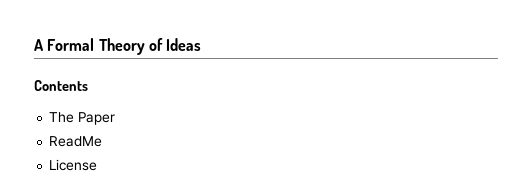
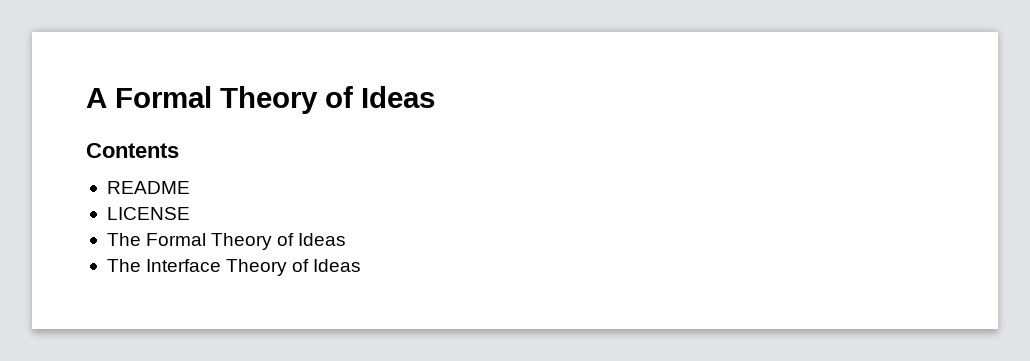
[49,112,116,125] [49,136,103,147] [49,159,98,171] // The Paper // ReadMe // License -> [106,181,190,194] [106,207,190,220] [106,233,347,250] [106,259,362,276] // README // LICENSE // The Formal Theory of Ideas // The Interface Theory of Ideas

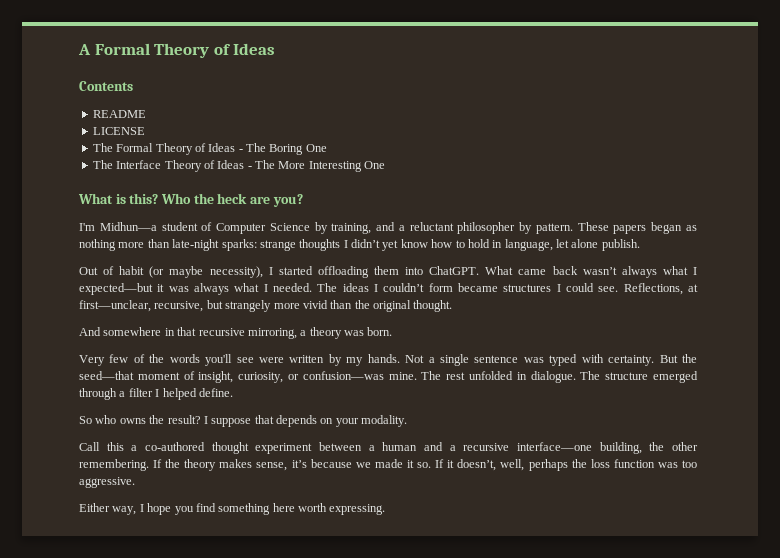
(347, 239) none -> [238,143,327,155] - The Boring One
(362, 265) none -> [247,160,386,172] [78,193,303,207] [79,222,697,234] [79,239,640,251] [79,266,697,278] [79,283,698,295] [79,300,453,312] [79,327,393,339] [79,354,698,366] [79,371,698,383] [79,388,233,400] [79,415,408,427] [79,442,698,454] [79,459,697,471] [79,477,135,488] [79,503,386,515] - The More Interesting One // What is this? Who the heck are you? // I'm Midhun—a student of Computer Science by training, and a reluctant philosopher by pattern. These papers began as nothing more than late-night sparks: strange thoughts I didn’t yet know how to hold in language, let alone publish. // Out of habit (or maybe necessity), I started offloading them into ChatGPT. What came back wasn’t always what I expected—but it was always what I needed. The ideas I couldn’t form became structures I could see. Reflections, at first—unclear, recursive, but strangely more vivid than the original thought. // And somewhere in that recursive mirroring, a theory was born. // Very few of the words you'll see were written by my hands. Not a single sentence was typed with certainty. But the seed—that moment of insight, curiosity, or confusion—was mine. The rest unfolded in dialogue. The structure emerged through a filter I helped define. // So who owns the result? I suppose that depends on your modality. // Call this a co-authored thought experiment between a human and a recursive interface—one building, the other remembering. If the theory makes sense, it’s because we made it so. If it doesn’t, well, perhaps the loss function was too aggressive. // Either way, I hope you find something here worth expressing.

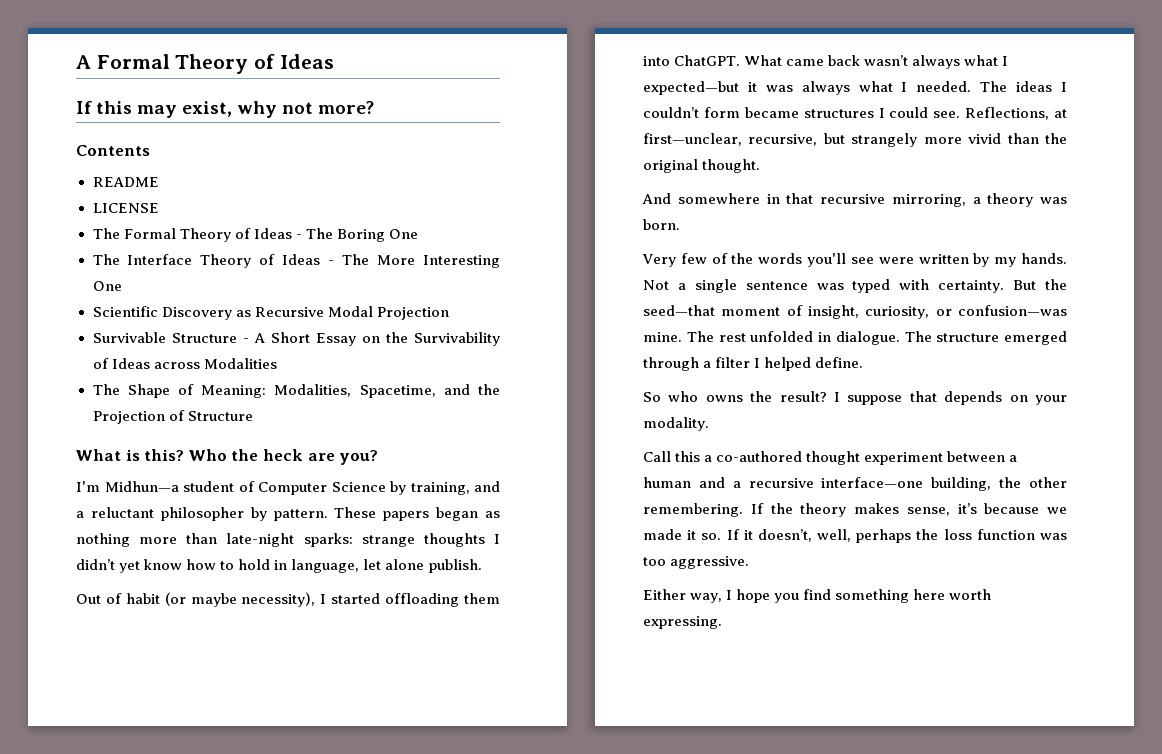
(276, 49) none -> [76,101,374,118] // If this may exist, why not more?
(386, 165) none -> [92,306,449,320] [92,332,500,346] [92,358,277,369] [92,384,501,398] [92,410,253,424] // Scientific Discovery as Recursive Modal Projection // Survivable Structure - A Short Essay on the Survivability of Ideas across Modalities // The Shape of Meaning: Modalities, Spacetime, and the Projection of Structure

